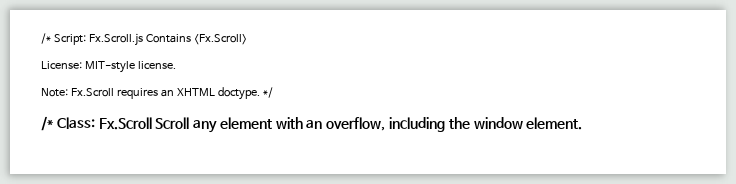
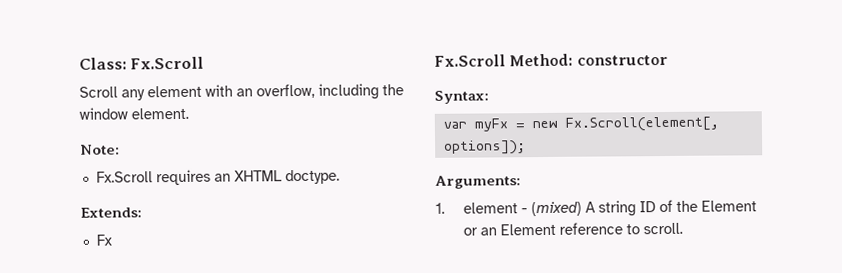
[41,33,247,46] [41,61,176,73] [41,87,273,100] [41,116,53,131] /* Script: Fx.Scroll.js Contains <Fx.Scroll> // License: MIT-style license. // Note: Fx.Scroll requires an XHTML doctype. */ // /* -> (79, 63) none
(152, 123) none -> (205, 63) //
(583, 123) none -> [80,144,120,155] [95,169,340,186] [80,207,142,218] [95,234,112,246] [434,53,668,67] [434,90,489,104] [442,116,719,132] [443,140,526,155] [435,175,521,189] [435,199,758,217] [463,222,684,236] // Note: // Fx.Scroll requires an XHTML doctype. // Extends: // Fx // Fx.Scroll Method: constructor // Syntax: // var myFx = new Fx.Scroll(element[, options]); // Arguments: // 1. element - (mixed) A string ID of the Element or an Element reference to scroll.

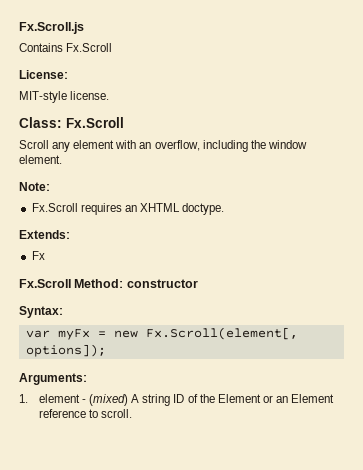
(79, 63) none -> [19,22,84,34] [19,43,113,52] [19,70,68,79] [19,91,110,103] Fx.Scroll.js // Contains Fx.Scroll // License: // MIT-style license. //

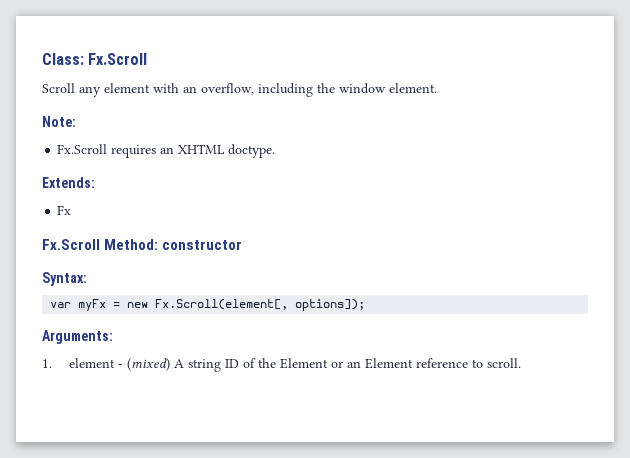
[19,22,84,34] [19,43,113,52] [19,70,68,79] [19,91,110,103] Fx.Scroll.js // Contains Fx.Scroll // License: // MIT-style license. // -> (42, 59) none

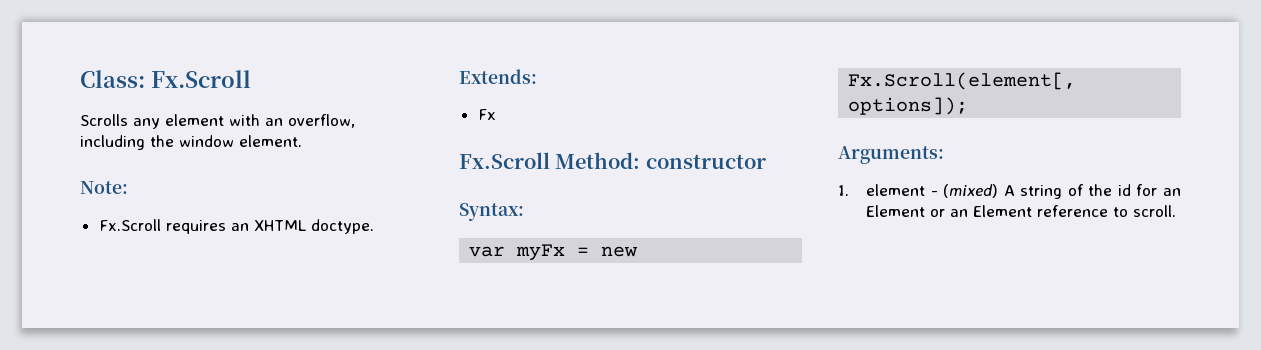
[42,83,75,93] Scroll -> [80,114,128,126] Scrolls
[224,359,239,368] ID -> (1063, 192) none
(276, 363) none -> [1117,184,1181,196] id for an

